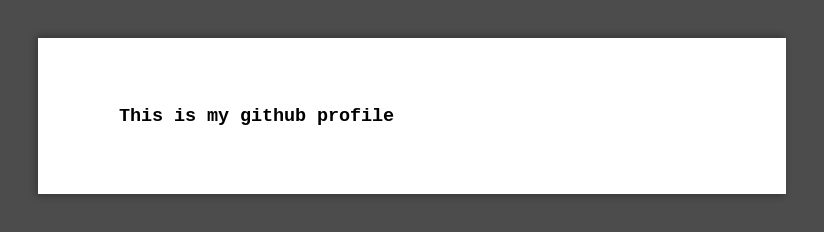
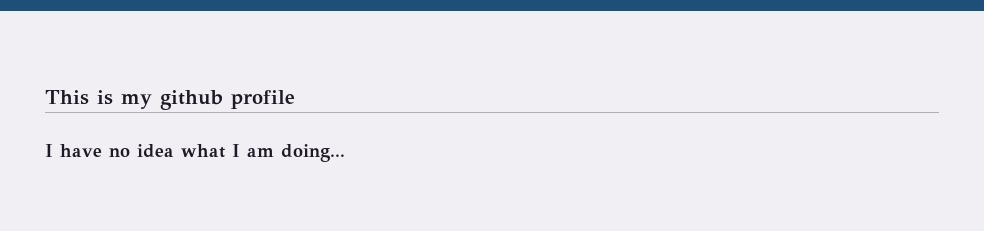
(394, 116) none -> [45,144,345,162] // I have no idea what I am doing...

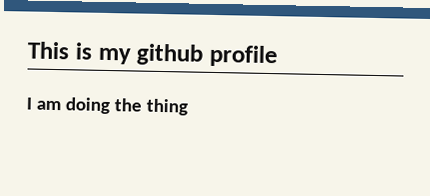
[60,144,345,162] have no idea what I am doing... -> [35,97,188,116] am doing the thing

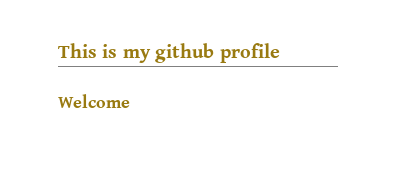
[26,97,188,116] I am doing the thing -> [58,94,130,108] Welcome

